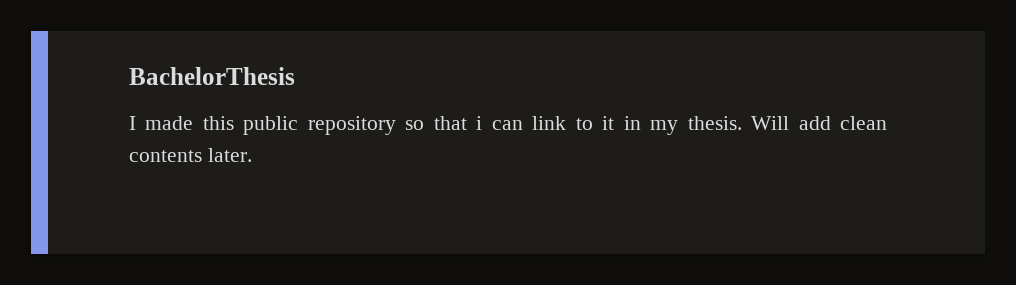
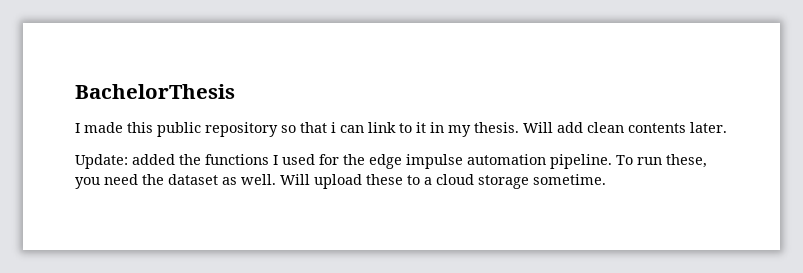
(252, 155) none -> [75,154,707,169] [75,174,606,189] // Update: added the functions I used for the edge impulse automation pipeline. To run these, you need the dataset as well. Will upload these to a cloud storage sometime.

